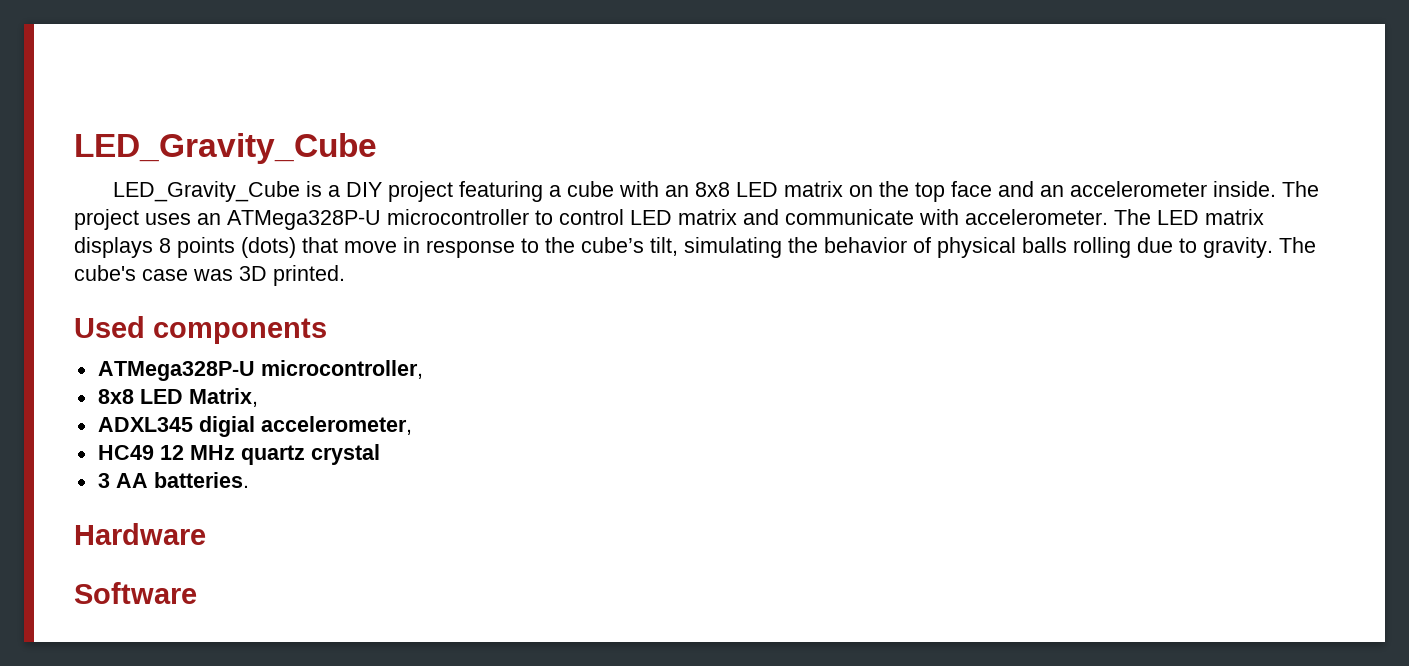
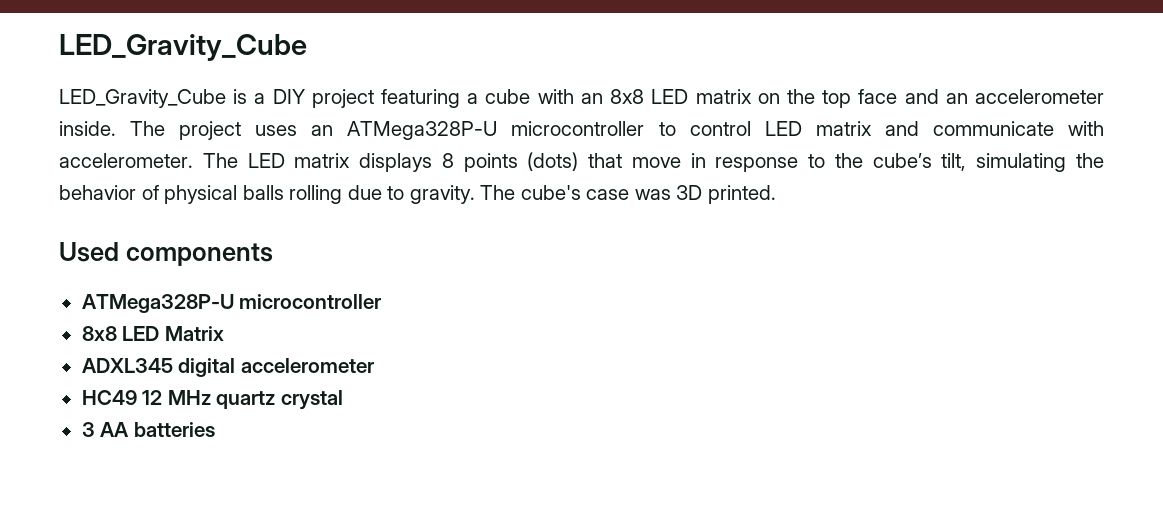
[260,360,423,379] [97,388,258,407] microcontroller, // 8x8 LED Matrix, -> [239,294,382,309] [81,326,224,341] microcontroller // 8x8 LED Matrix
[198,416,412,437] digial accelerometer, -> [178,358,374,377] digital accelerometer
[153,472,249,488] [74,523,206,545] [74,582,197,604] batteries. // Hardware // Software -> [133,422,215,437] batteries

